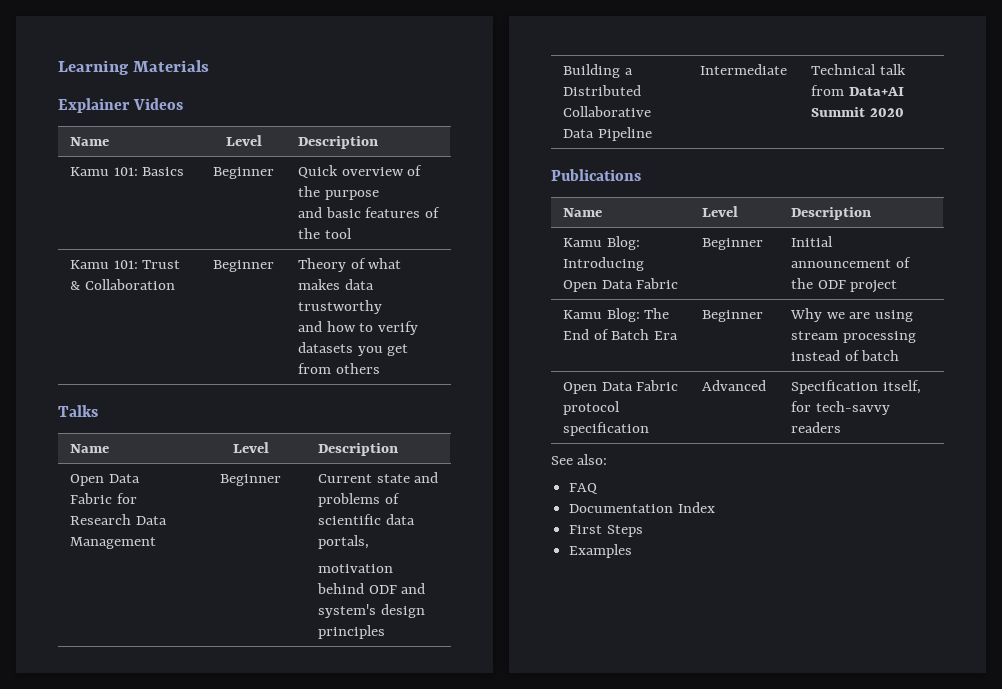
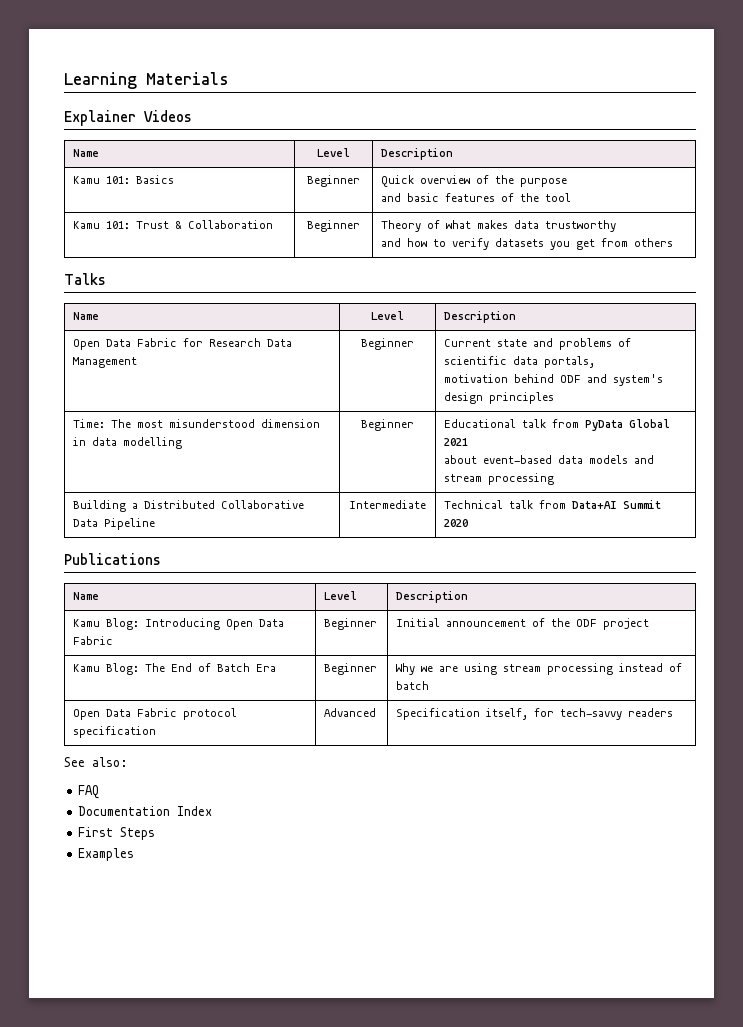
(386, 632) none -> [72,419,320,428] [72,437,182,449] [361,419,414,431] [443,419,670,431] [443,438,468,446] [443,455,654,464] [443,473,554,485] // Time: The most misunderstood dimension in data modelling | Beginner | Educational talk from PyData Global 2021 // about event-based data models and stream processing

